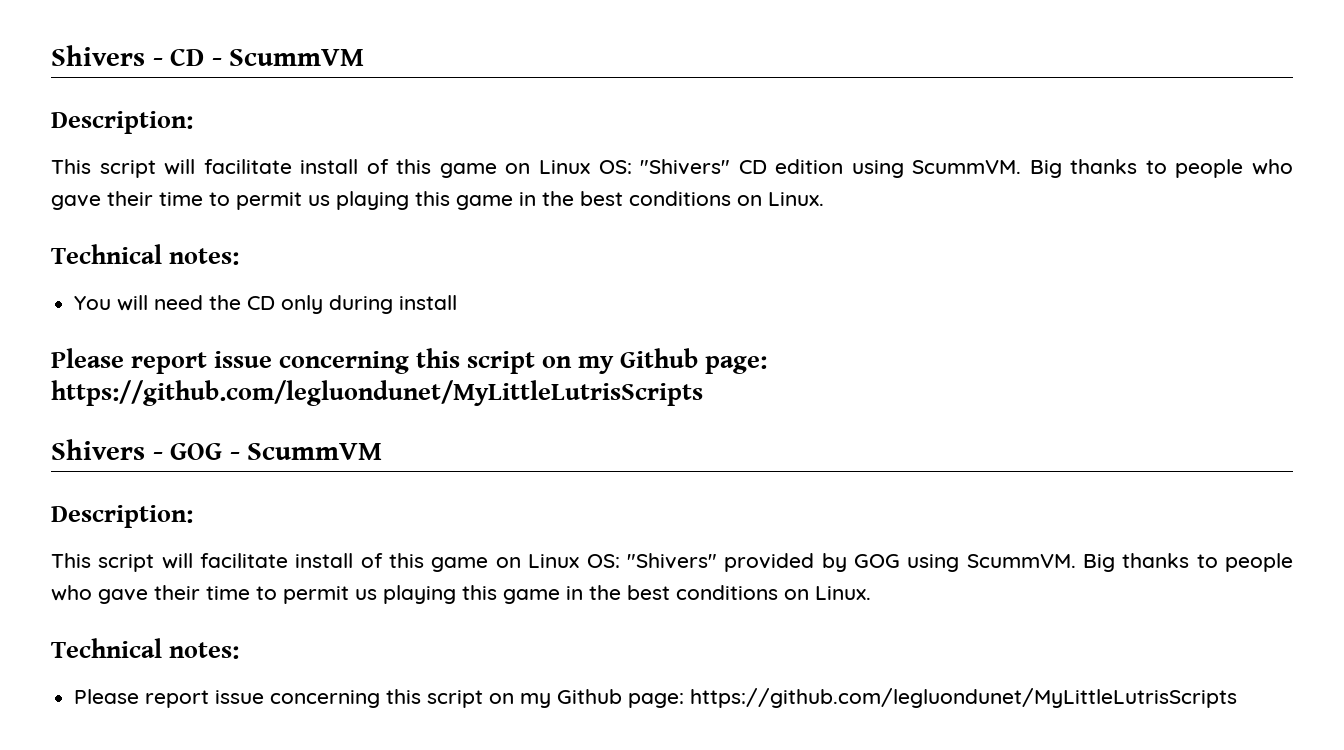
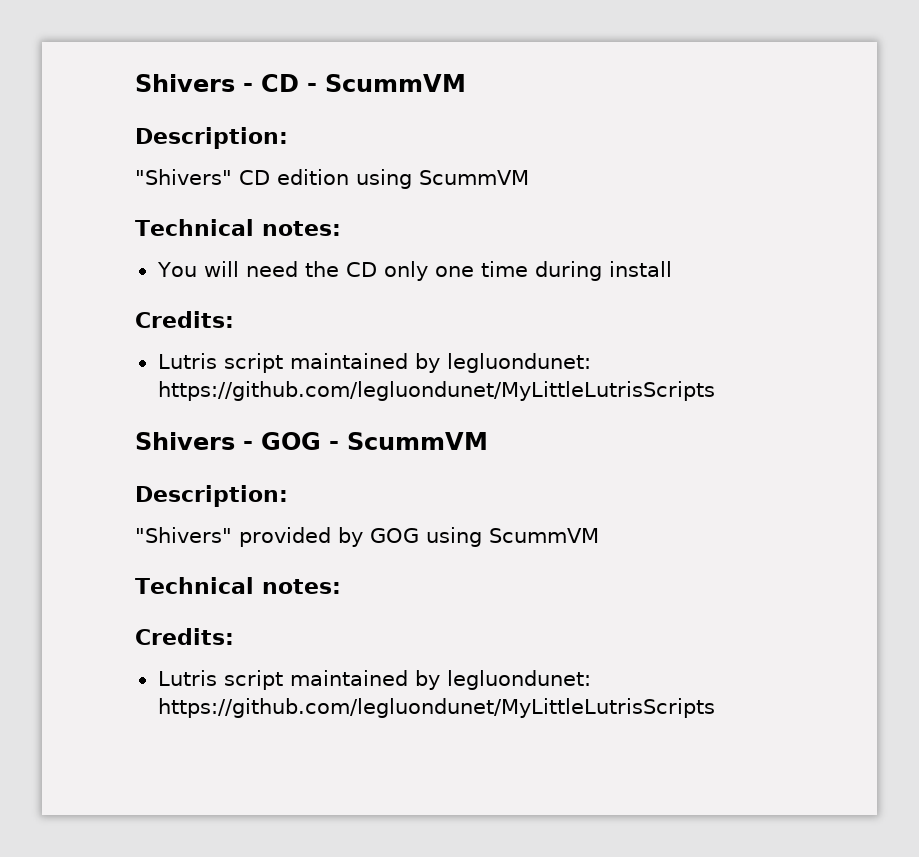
[51,159,1293,178] [51,191,824,210] This script will facilitate install of this game on Linux OS: "Shivers" CD edition using ScummVM. Big thanks to people who gave their time to permit us playing this game in the best conditions on Linux. -> [135,169,529,189] "Shivers" CD edition using ScummVM
(324, 304) none -> [434,261,528,277] one time
[51,348,767,374] Please report issue concerning this script on my Github page: -> [135,311,234,328] [157,353,591,373] Credits: // Lutris script maintained by legluondunet:
[51,553,620,572] This script will facilitate install of this game on Linux OS: -> (288, 496) none
[966,553,1293,572] [51,585,871,604] [51,638,239,659] [74,689,685,708] ScummVM. Big thanks to people who gave their time to permit us playing this game in the best conditions on Linux. // Technical notes: // Please report issue concerning this script on my Github page: -> [489,528,599,543] [135,577,341,594] [135,628,234,645] [157,670,591,690] ScummVM // Technical notes: // Credits: // Lutris script maintained by legluondunet:

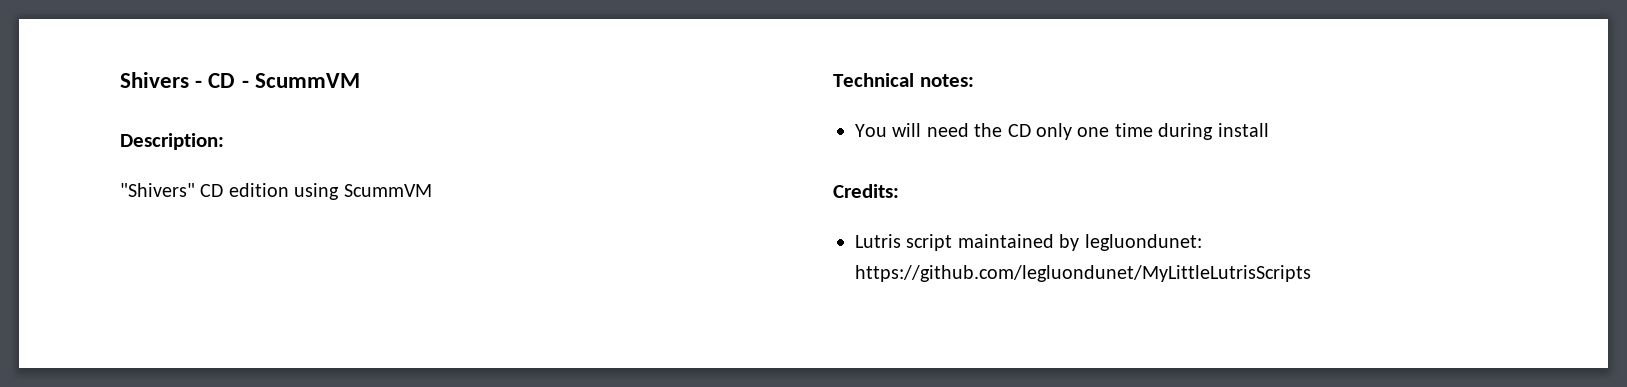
[135,432,488,450] [135,485,288,507] [135,527,599,547] [135,577,341,594] [135,628,234,645] [157,670,591,690] [157,698,715,718] // Shivers - GOG - ScummVM // Description: // "Shivers" provided by GOG using ScummVM // Technical notes: // Credits: // Lutris script maintained by legluondunet: https://github.com/legluondunet/MyLittleLutrisScripts -> (1311, 273) none

